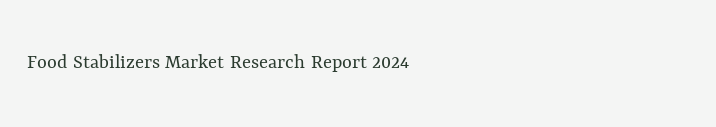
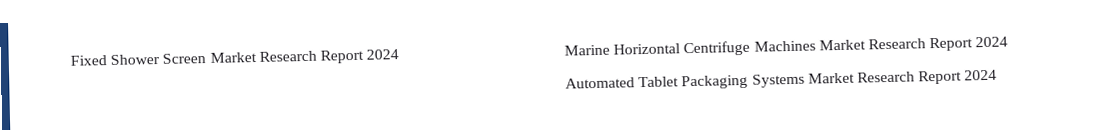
[27,54,410,72] Food Stabilizers Market Research Report 2024 -> [70,49,400,66] [564,36,1009,57] [565,69,998,90] Fixed Shower Screen Market Research Report 2024 // Marine Horizontal Centrifuge Machines Market Research Report 2024 // Automated Tablet Packaging Systems Market Research Report 2024

